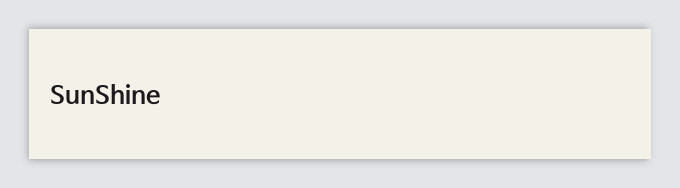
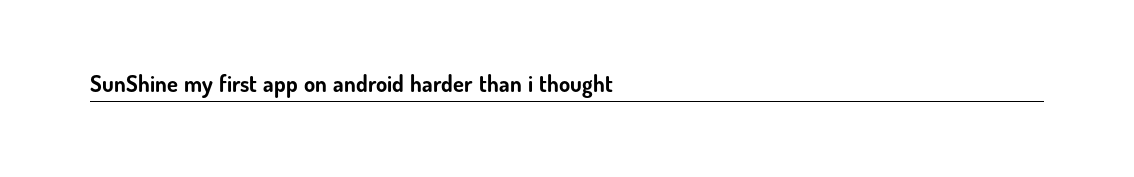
(160, 94) none -> [184,74,613,98] my first app on android harder than i thought

